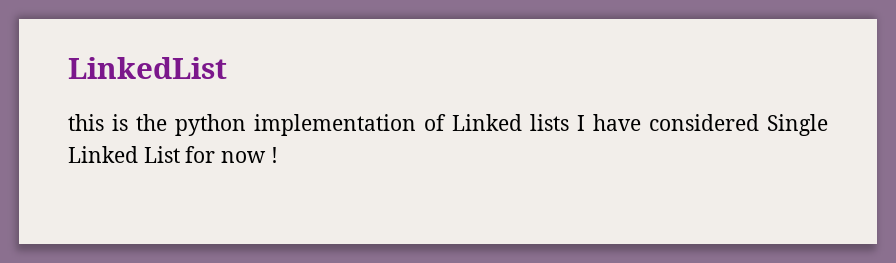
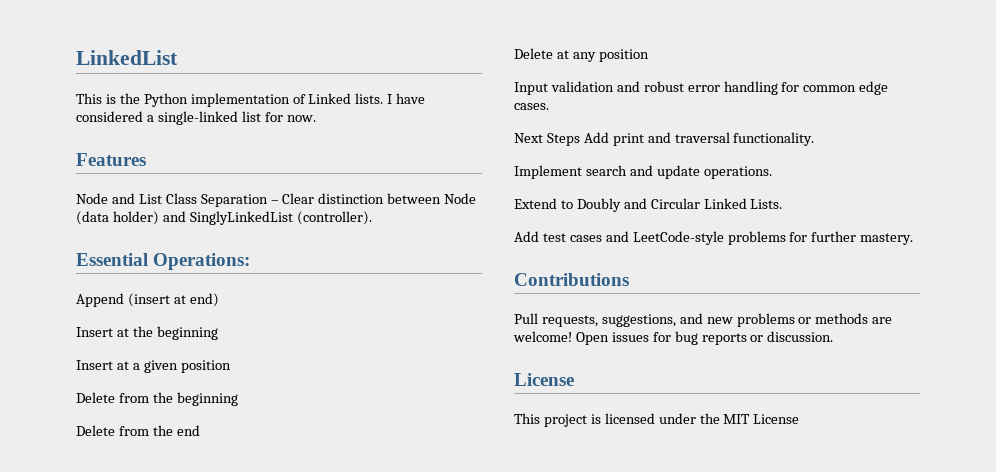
[68,114,104,131] this -> [76,93,102,104] This
[175,114,246,136] python -> [143,93,188,107] Python
[530,114,569,131] lists -> [355,93,384,104] lists.
[767,114,828,136] [68,146,278,163] Single Linked List for now ! -> [146,111,316,125] [76,153,146,166] [76,193,477,207] [76,211,372,225] [76,253,251,270] [76,293,219,307] [76,326,218,340] [76,360,231,373] [76,392,238,406] [76,425,200,436] [514,48,649,62] [514,81,889,95] [514,103,549,110] [514,132,815,146] [514,165,772,179] [514,198,783,212] [514,231,914,245] [514,273,629,286] [514,313,893,327] [513,331,834,345] [514,373,574,386] [514,413,800,427] a single-linked list for now. // Features // Node and List Class Separation – Clear distinction between Node (data holder) and SinglyLinkedList (controller). // Essential Operations: // Append (insert at end) // Insert at the beginning // Insert at a given position // Delete from the beginning // Delete from the end // Delete at any position // Input validation and robust error handling for common edge cases. // Next Steps Add print and traversal functionality. // Implement search and update operations. // Extend to Doubly and Circular Linked Lists. // Add test cases and LeetCode-style problems for further mastery. // Contributions // Pull requests, suggestions, and new problems or methods are welcome! Open issues for bug reports or discussion. // License // This project is licensed under the MIT License

